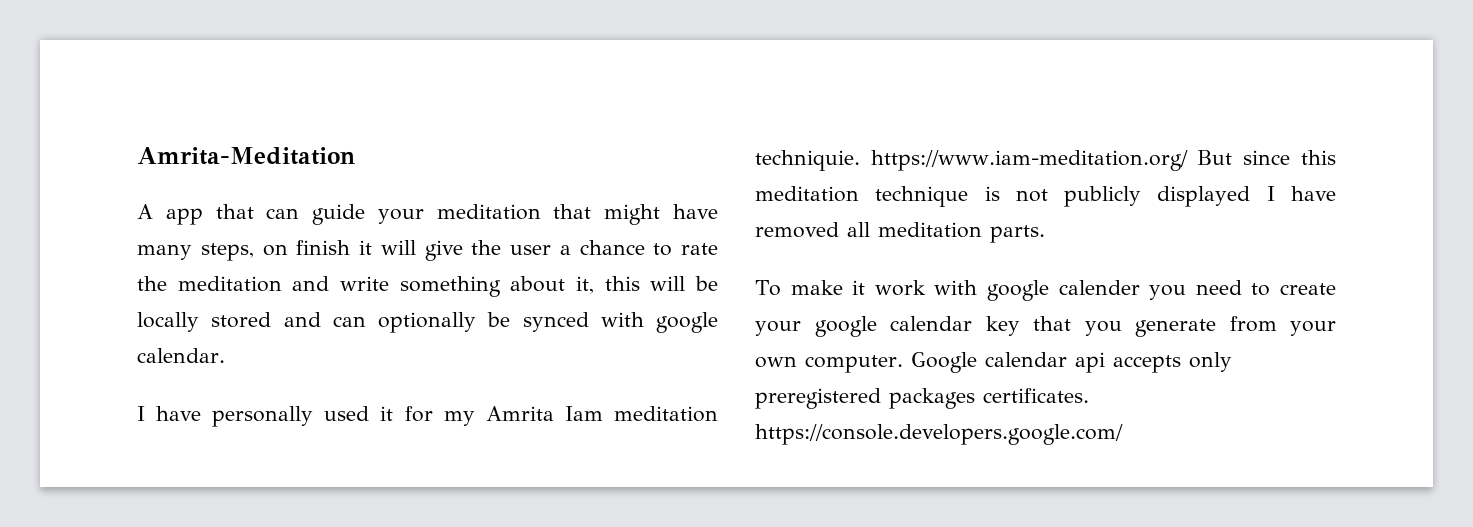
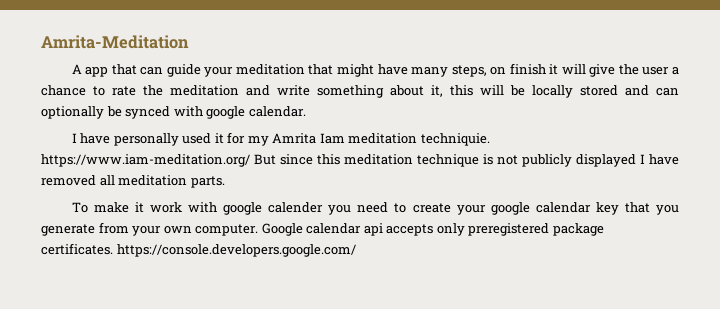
[889,388,975,409] packages -> [552,223,604,236] package

